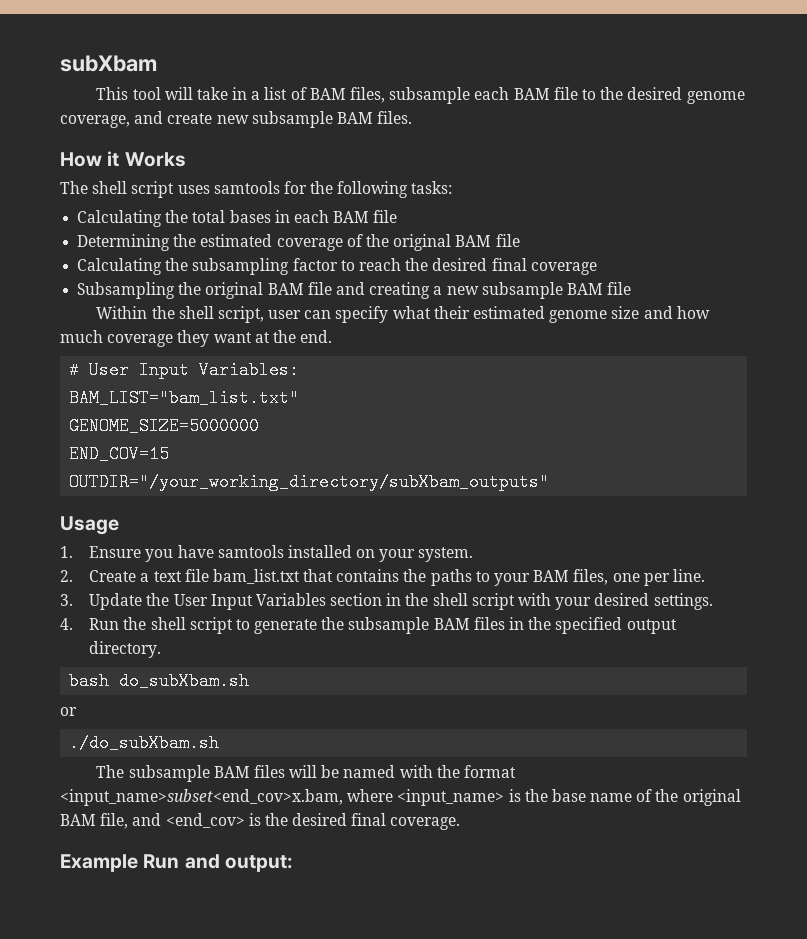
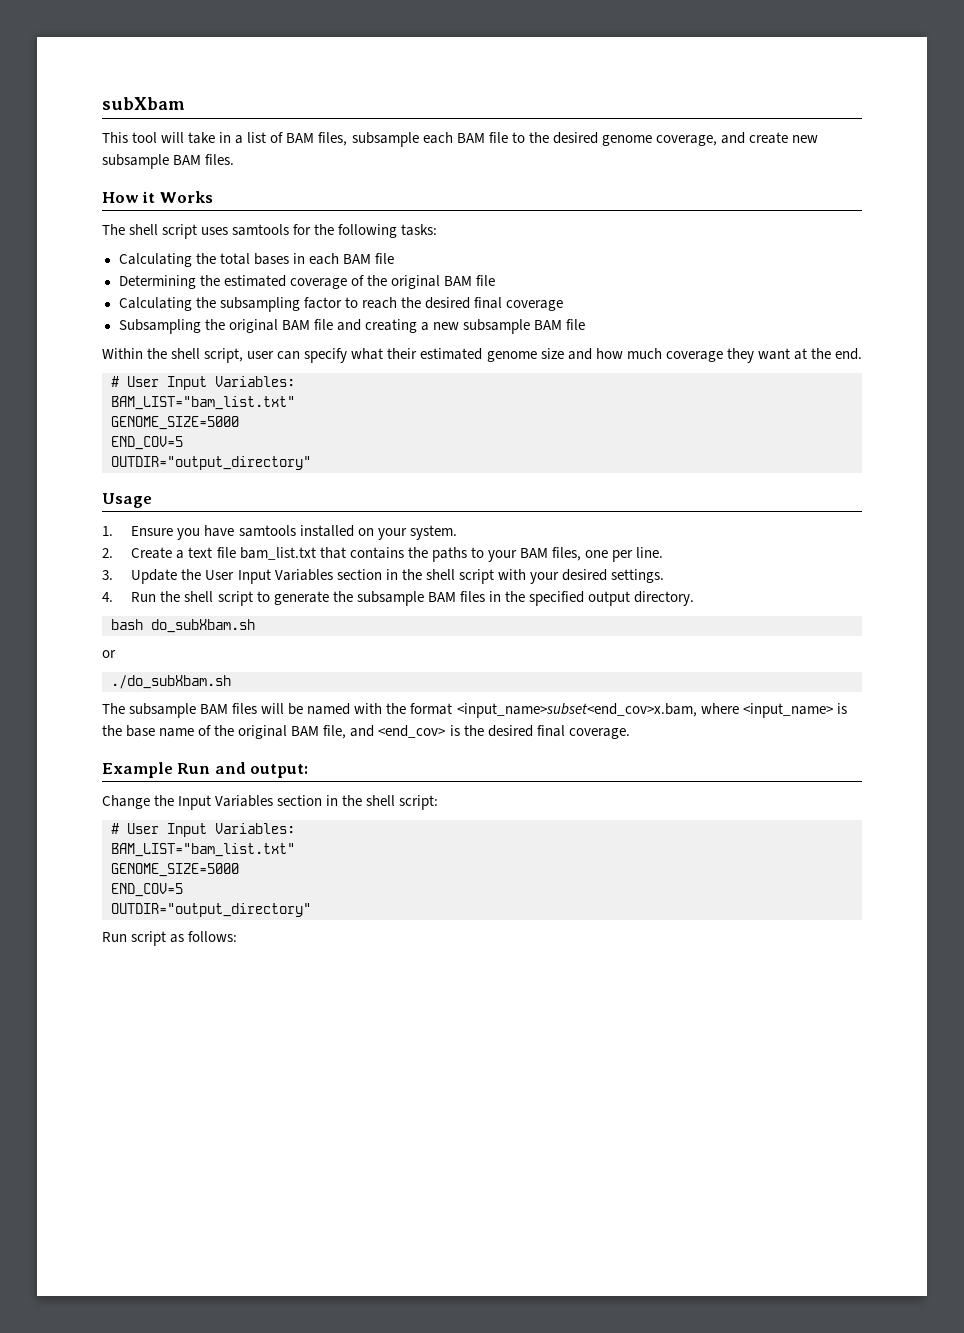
[69,417,260,435] [69,445,170,463] [69,473,550,491] GENOME_SIZE=5000000 // END_COV=15 // OUTDIR="/your_working_directory/subXbam_outputs" -> [111,416,239,430] [111,436,183,450] [111,456,311,470] GENOME_SIZE=5000 // END_COV=5 // OUTDIR="output_directory"
(293, 863) none -> [102,795,439,810] [111,823,295,837] [111,843,295,857] [111,863,239,877] [111,883,183,897] [111,903,311,917] [102,931,238,946] // Change the Input Variables section in the shell script: // # User Input Variables: // BAM_LIST="bam_list.txt" // GENOME_SIZE=5000 // END_COV=5 // OUTDIR="output_directory" // Run script as follows:

